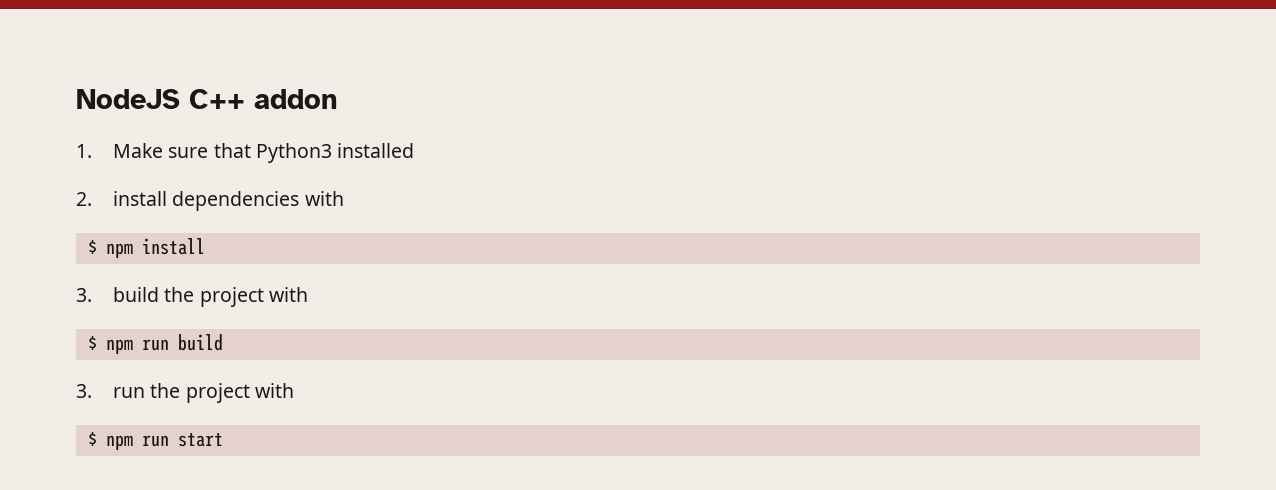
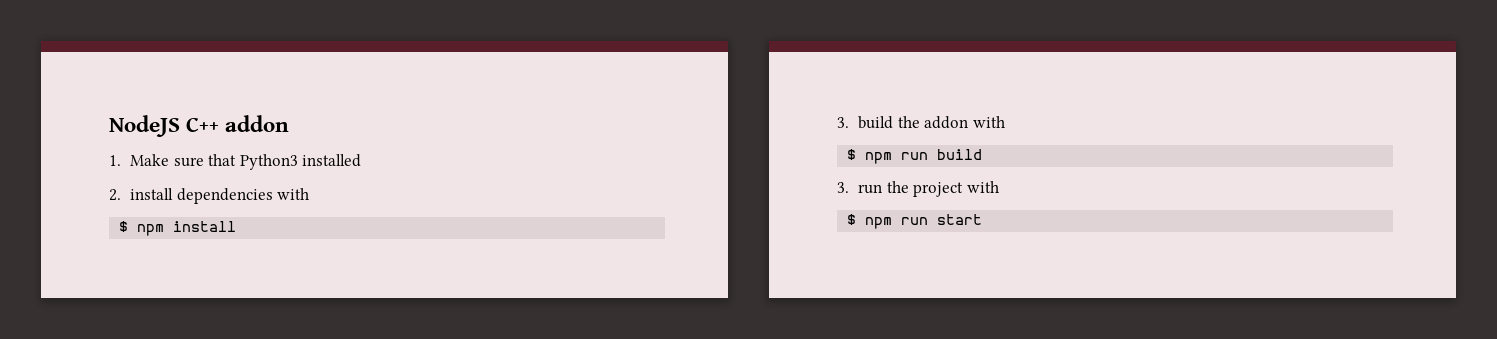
[199,287,264,307] project -> [924,116,969,129] addon

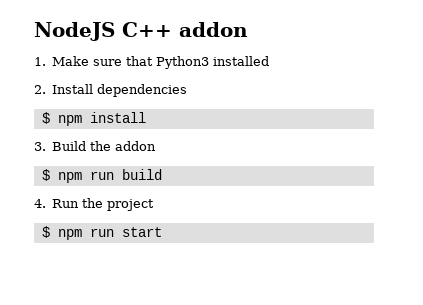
[130,188,174,200] install -> [52,84,94,94] Install
[277,188,310,200] with -> (188, 90) none
[858,116,894,129] build -> [52,141,87,151] Build
[972,116,1005,128] with -> (157, 146) none
[837,182,883,194] 3. run -> [34,199,80,208] 4. Run
[966,181,999,193] with -> (155, 205) none

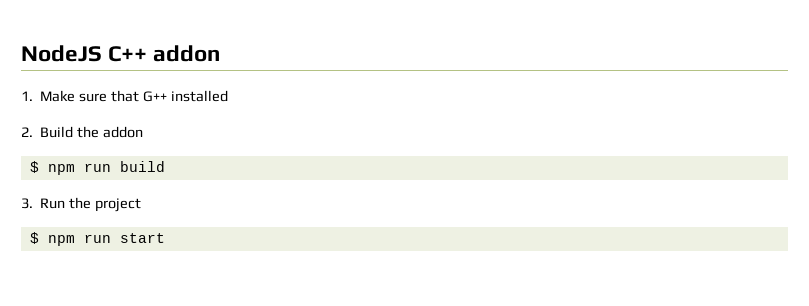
[156,56,210,69] Python3 -> [142,91,167,102] G++
[52,84,188,97] [41,112,146,126] [34,142,46,151] Install dependencies // $ npm install // 3. -> (33, 132) none
[34,199,46,208] 4. -> [21,198,33,209] 3.

